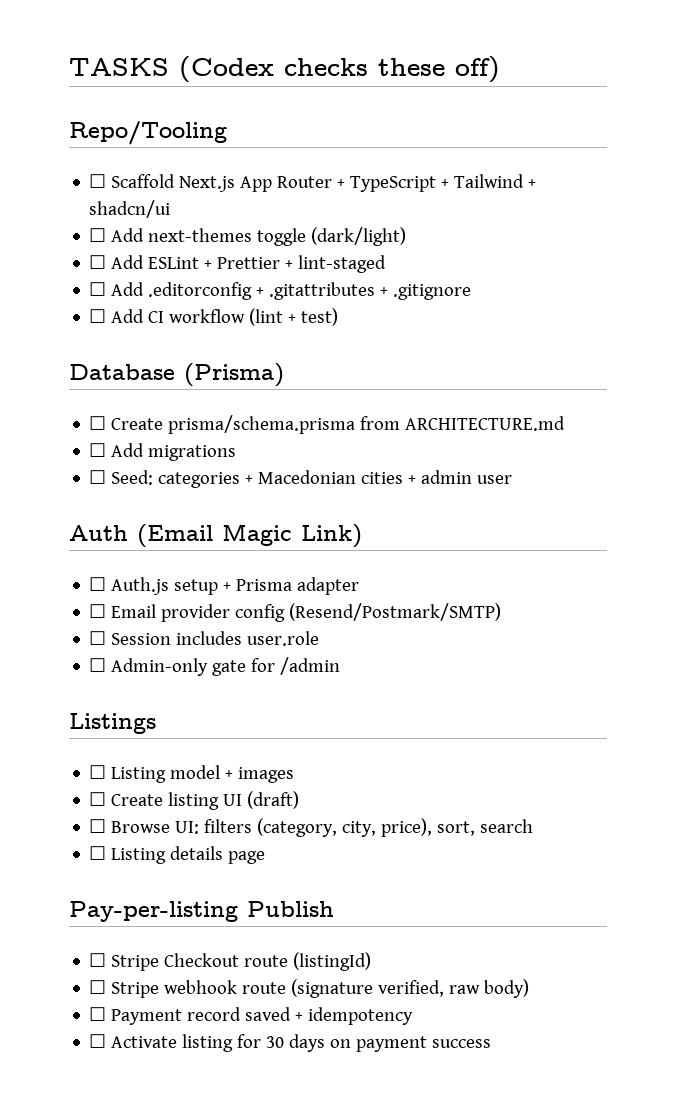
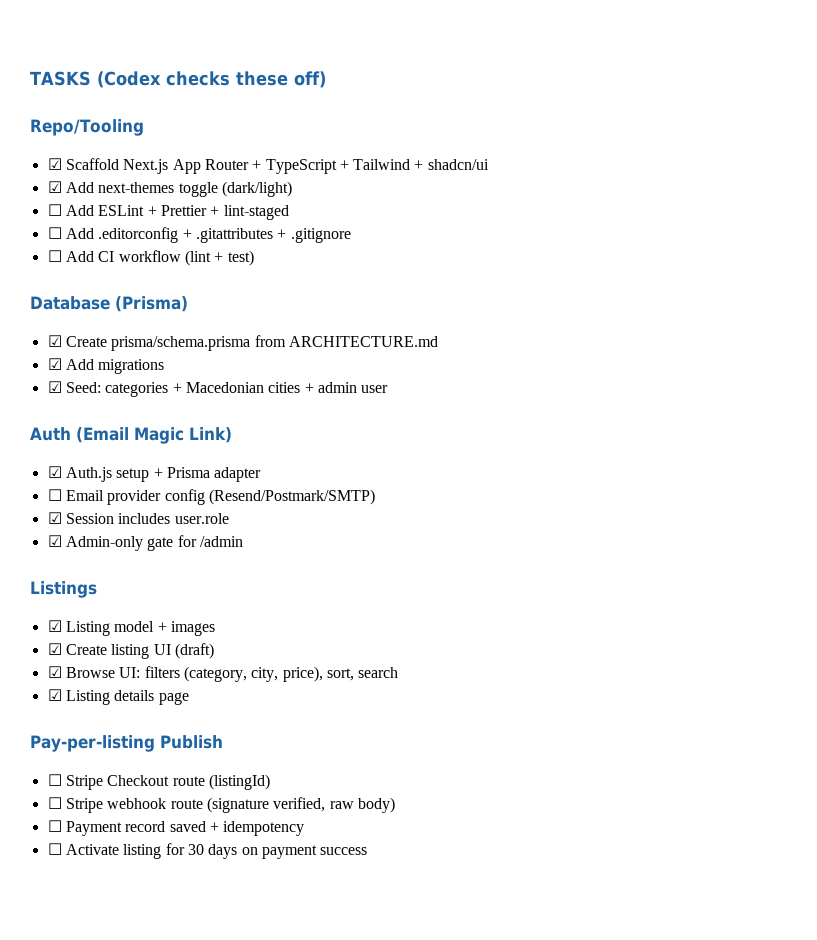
[89,174,107,188] ☐ -> [47,158,62,170] ☑
[89,228,107,242] ☐ -> [47,181,62,193] ☑
[89,416,107,430] ☐ -> [47,335,62,347] ☑
[89,443,107,457] ☐ -> [47,358,62,370] ☑
[89,470,107,484] ☐ -> [47,381,62,393] ☑
[89,577,107,591] ☐ -> [47,466,62,478] ☑
[89,631,107,645] ☐ -> [47,512,62,524] ☑
[89,658,107,672] ☐ -> [47,535,62,547] ☑
[89,765,107,779] ☐ -> [47,620,62,632] ☑
[89,792,107,806] ☐ -> [47,643,62,655] ☑
[89,819,107,833] ☐ -> [47,666,62,678] ☑
[89,846,107,860] ☐ -> [47,689,62,701] ☑

